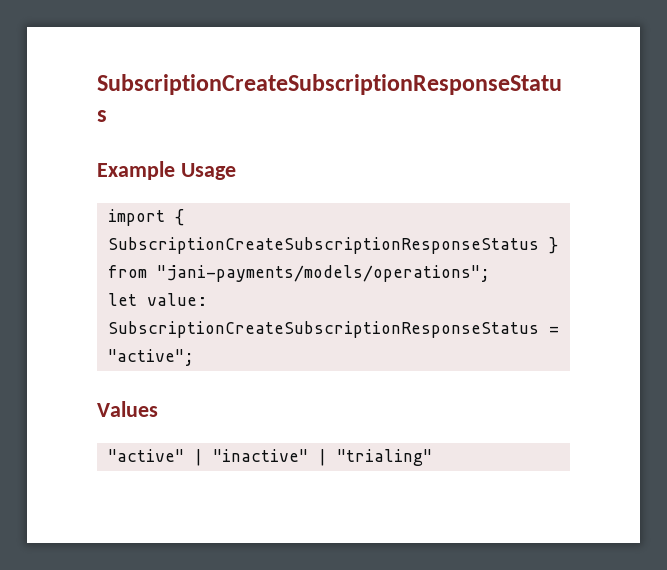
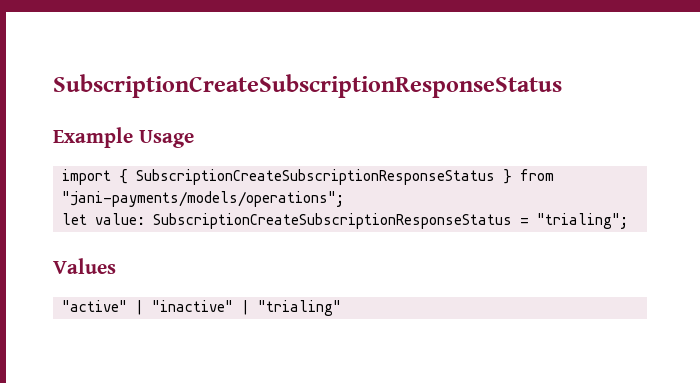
[107,349,194,366] "active"; -> [536,213,628,229] "trialing";

